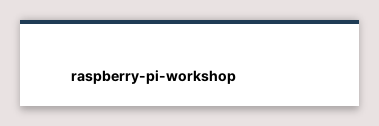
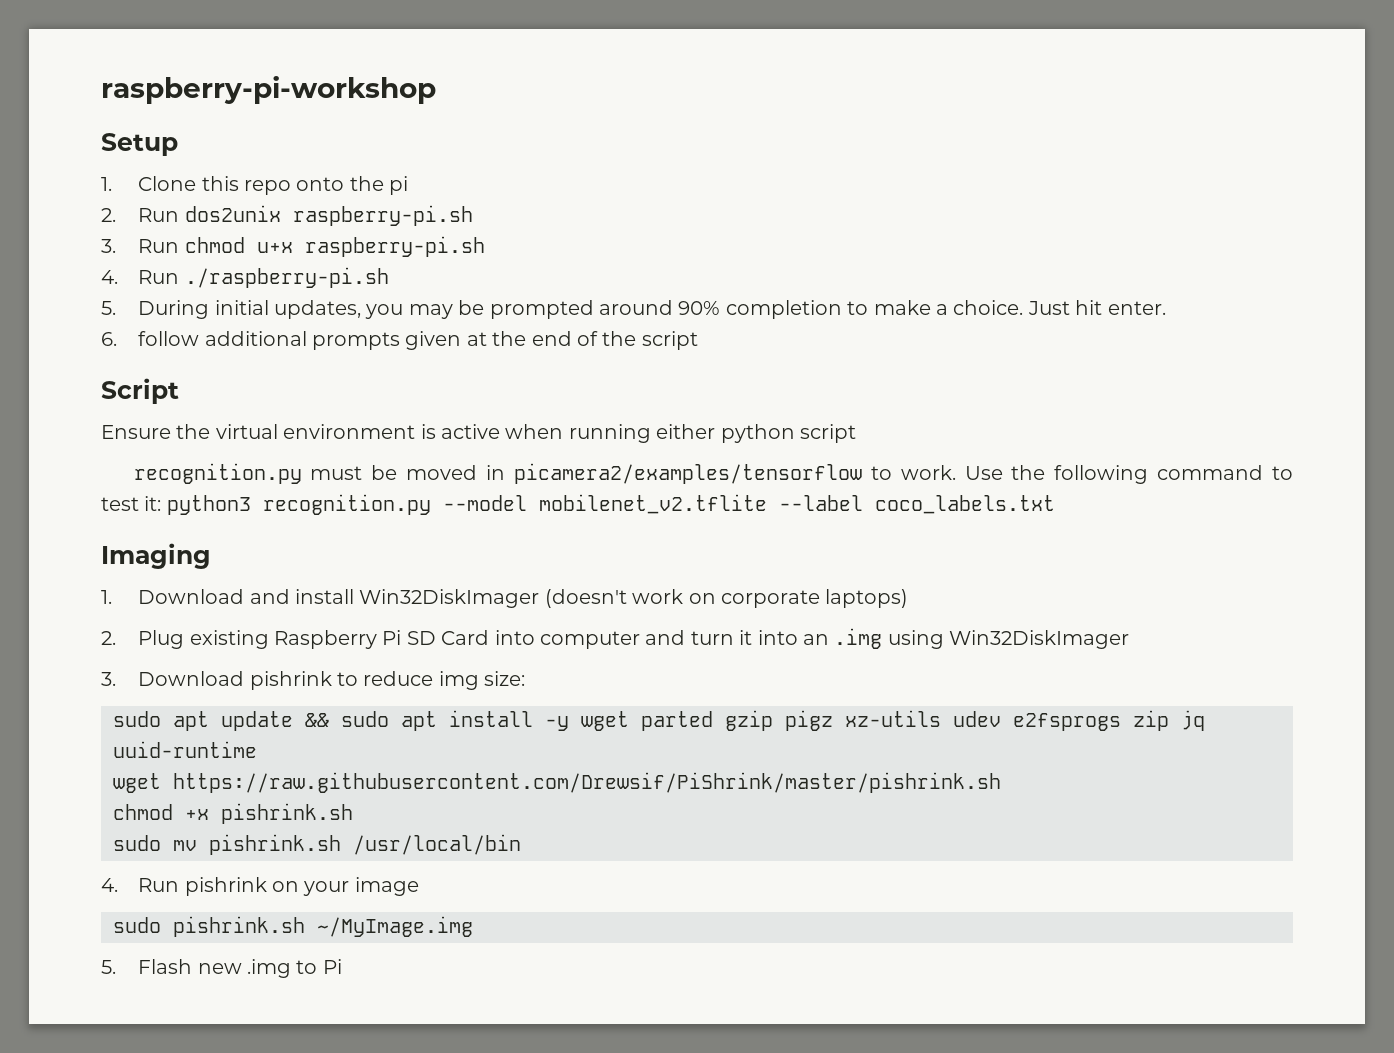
(236, 77) none -> [101,133,178,156] [101,176,409,195] [101,205,473,226] [101,236,485,257] [101,267,389,288] [101,300,1166,319] [101,331,698,350] [101,378,179,404] [101,424,856,443] [133,463,1293,484] [101,494,1055,515] [101,543,211,569] [101,589,909,608] [101,628,1130,649] [101,671,526,690] [113,710,1205,731] [113,741,257,758] [113,772,1001,793] [113,803,353,824] [113,834,521,855] [101,877,419,896] [113,916,473,937] [101,959,342,978] // Setup // 1. Clone this repo onto the pi // 2. Run dos2unix raspberry-pi.sh // 3. Run chmod u+x raspberry-pi.sh // 4. Run ./raspberry-pi.sh // 5. During initial updates, you may be prompted around 90% completion to make a choice. Just hit enter. // 6. follow additional prompts given at the end of the script // Script // Ensure the virtual environment is active when running either python script // recognition.py must be moved in picamera2/examples/tensorflow to work. Use the following command to test it: python3 recognition.py --model mobilenet_v2.tflite --label coco_labels.txt // Imaging // 1. Download and install Win32DiskImager (doesn't work on corporate laptops) // 2. Plug existing Raspberry Pi SD Card into computer and turn it into an .img using Win32DiskImager // 3. Download pishrink to reduce img size: // sudo apt update && sudo apt install -y wget parted gzip pigz xz-utils udev e2fsprogs zip jq uuid-runtime // wget https://raw.githubusercontent.com/Drewsif/PiShrink/master/pishrink.sh // chmod +x pishrink.sh // sudo mv pishrink.sh /usr/local/bin // 4. Run pishrink on your image // sudo pishrink.sh ~/MyImage.img // 5. Flash new .img to Pi

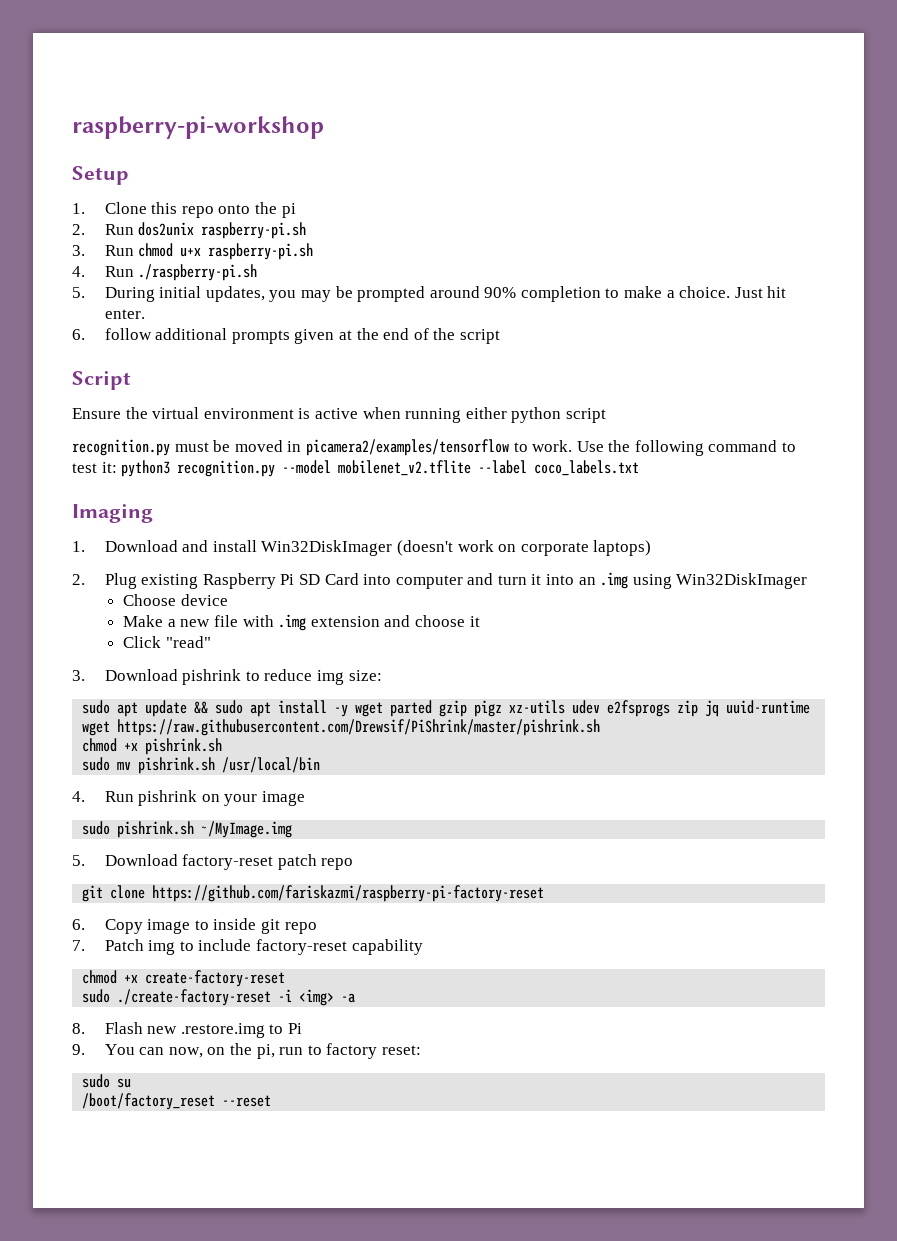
(1130, 639) none -> [123,594,228,606] [123,614,480,631] [123,636,211,648] // Choose device // Make a new file with .img extension and choose it // Click "read"
(116, 967) none -> [104,854,354,870] [82,885,545,902] [72,918,317,934] [72,939,423,955] [82,970,286,987] [82,989,356,1006] [72,1023,85,1034] Download factory-reset patch repo // git clone https://github.com/fariskazmi/raspberry-pi-factory-reset // 6. Copy image to inside git repo // 7. Patch img to include factory-reset capability // chmod +x create-factory-reset // sudo ./create-factory-reset -i <img> -a // 8.
[247,959,292,978] .img -> [180,1023,265,1038] .restore.img
(342, 966) none -> [72,1043,421,1059] [82,1074,132,1088] [82,1093,272,1110] // 9. You can now, on the pi, run to factory reset: // sudo su // /boot/factory_reset --reset

